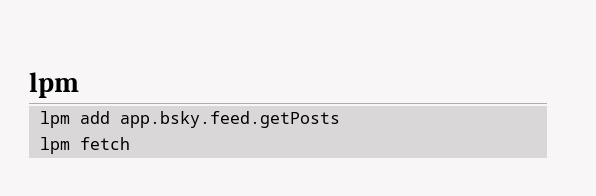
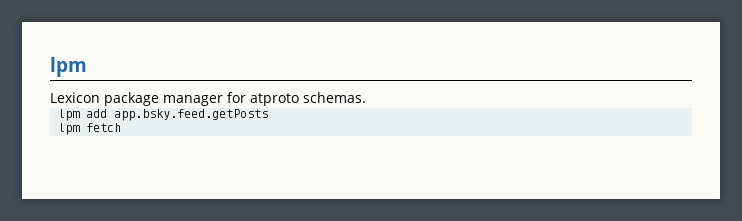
[29,72,79,98] lpm -> [50,57,87,77] [50,92,366,106] lpm // Lexicon package manager for atproto schemas.

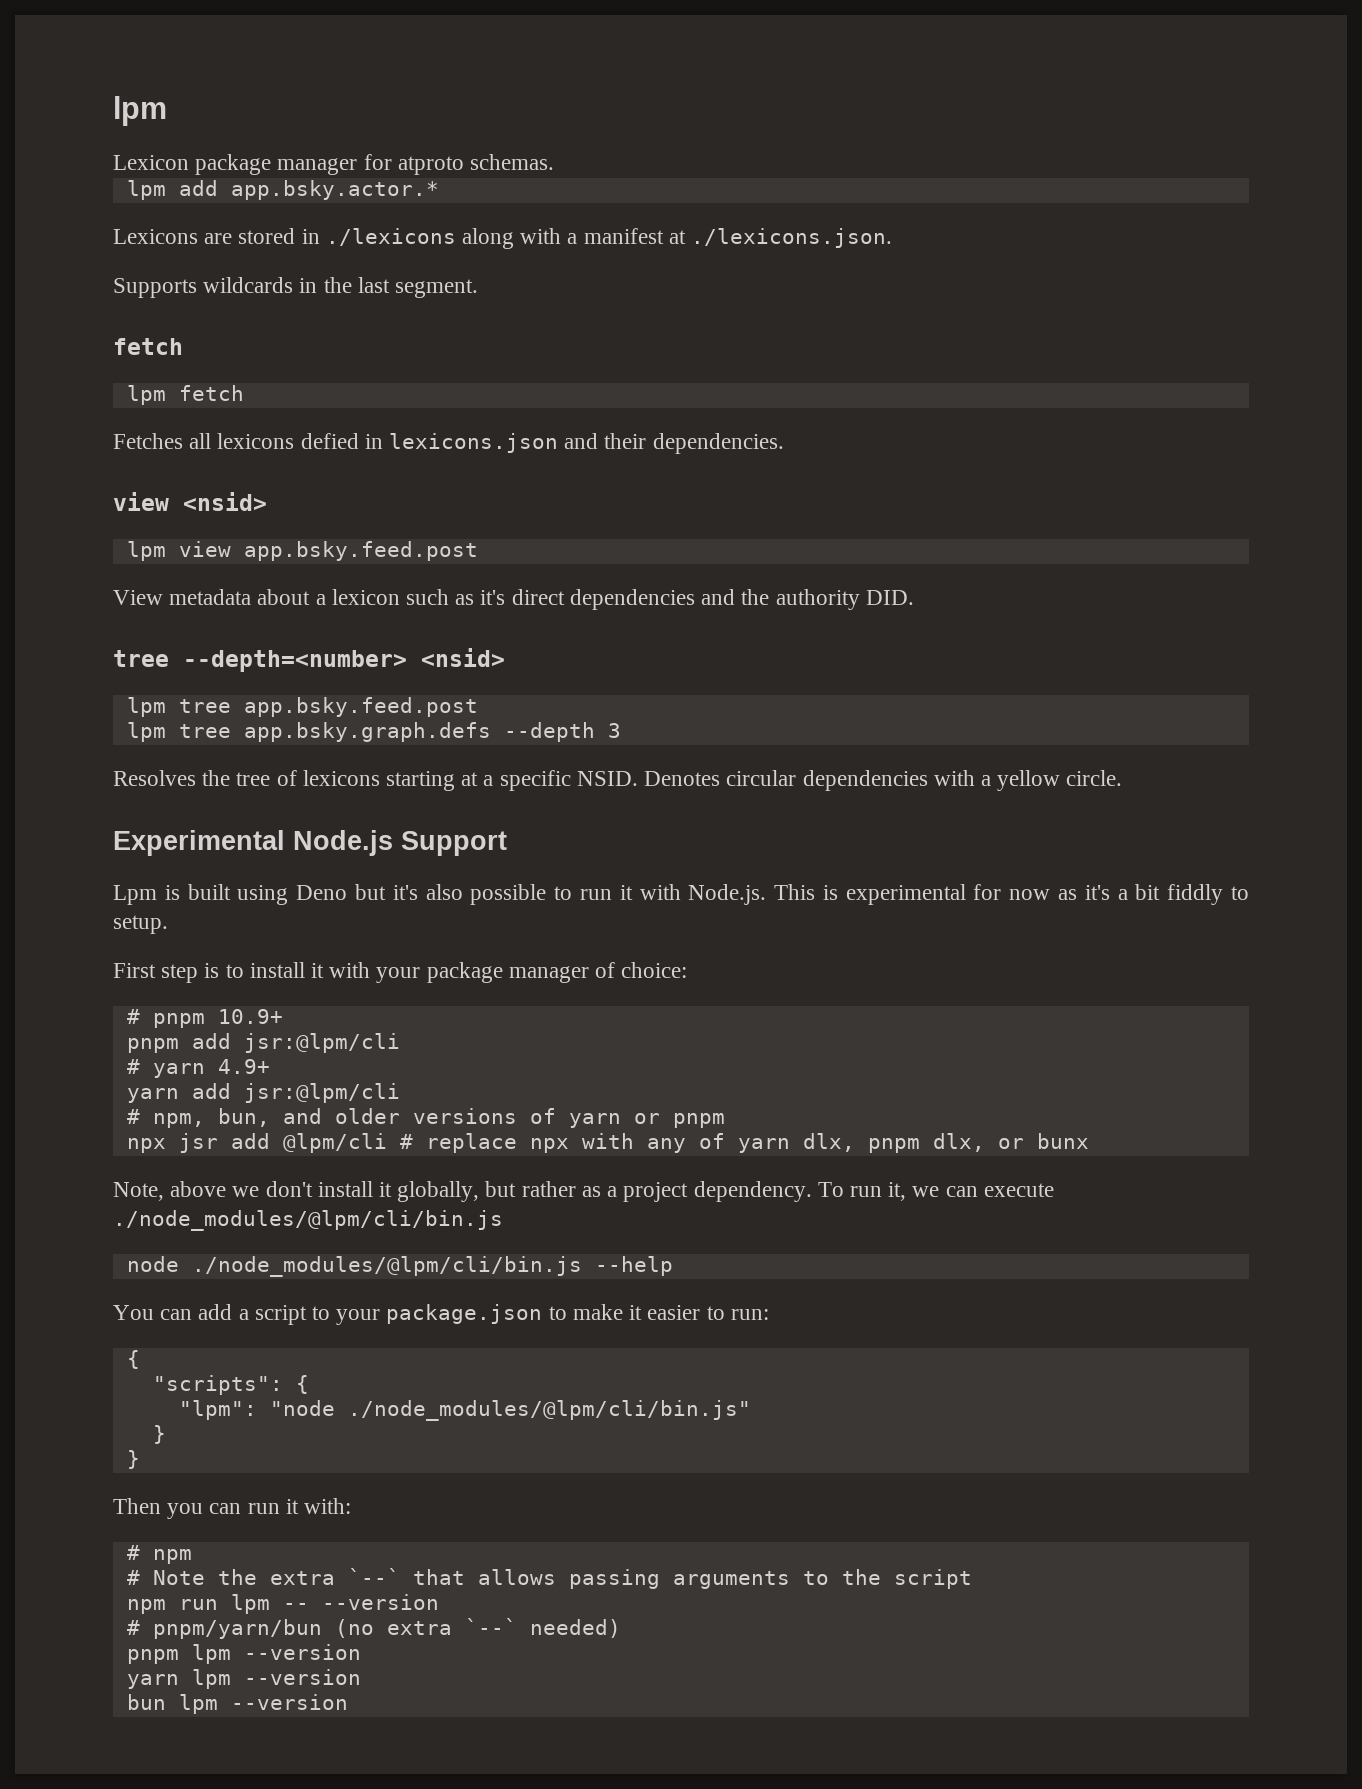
[114,109,269,121] [58,123,122,135] app.bsky.feed.getPosts // lpm fetch -> [230,180,439,200] [113,228,893,249] [113,277,479,298] [113,338,183,355] [126,385,244,405] [113,433,784,454] [113,492,267,511] [126,541,478,561] [113,589,914,610] [113,648,505,672] [126,697,478,717] [126,722,621,742] [113,770,1123,791] [113,830,507,856] [113,884,1249,905] [113,915,168,934] [113,962,688,983] [126,1009,283,1028] [126,1033,400,1053] [126,1059,270,1078] [126,1083,400,1103] [126,1108,725,1128] [126,1133,1089,1153] [113,1181,1054,1202] [113,1210,503,1231] [126,1256,673,1277] [113,1304,769,1325] [126,1350,140,1369] [152,1375,309,1395] [178,1400,751,1421] [152,1425,166,1444] [126,1450,140,1469] [113,1498,352,1519] [126,1545,192,1564] [126,1568,972,1589] [126,1594,439,1614] [126,1618,621,1639] [126,1644,361,1664] [126,1669,361,1689] [126,1694,348,1714] app.bsky.actor.* // Lexicons are stored in ./lexicons along with a manifest at ./lexicons.json. // Supports wildcards in the last segment. // fetch // lpm fetch // Fetches all lexicons defied in lexicons.json and their dependencies. // view <nsid> // lpm view app.bsky.feed.post // View metadata about a lexicon such as it's direct dependencies and the authority DID. // tree --depth=<number> <nsid> // lpm tree app.bsky.feed.post // lpm tree app.bsky.graph.defs --depth 3 // Resolves the tree of lexicons starting at a specific NSID. Denotes circular dependencies with a yellow circle. // Experimental Node.js Support // Lpm is built using Deno but it's also possible to run it with Node.js. This is experimental for now as it's a bit fiddly to setup. // First step is to install it with your package manager of choice: // # pnpm 10.9+ // pnpm add jsr:@lpm/cli // # yarn 4.9+ // yarn add jsr:@lpm/cli // # npm, bun, and older versions of yarn or pnpm // npx jsr add @lpm/cli # replace npx with any of yarn dlx, pnpm dlx, or bunx // Note, above we don't install it globally, but rather as a project dependency. To run it, we can execute ./node_modules/@lpm/cli/bin.js // node ./node_modules/@lpm/cli/bin.js --help // You can add a script to your package.json to make it easier to run: // { // "scripts": { // "lpm": "node ./node_modules/@lpm/cli/bin.js" // } // } // Then you can run it with: // # npm // # Note the extra `--` that allows passing arguments to the script // npm run lpm -- --version // # pnpm/yarn/bun (no extra `--` needed) // pnpm lpm --version // yarn lpm --version // bun lpm --version

